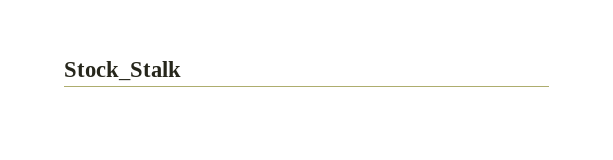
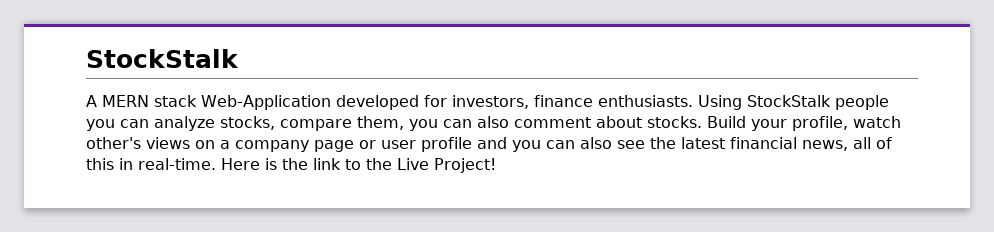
[64,61,181,81] Stock_Stalk -> [86,49,239,68] [86,95,889,110] [86,116,901,131] [86,137,892,152] [86,158,496,173] StockStalk // A MERN stack Web-Application developed for investors, finance enthusiasts. Using StockStalk people you can analyze stocks, compare them, you can also comment about stocks. Build your profile, watch other's views on a company page or user profile and you can also see the latest financial news, all of this in real-time. Here is the link to the Live Project!

